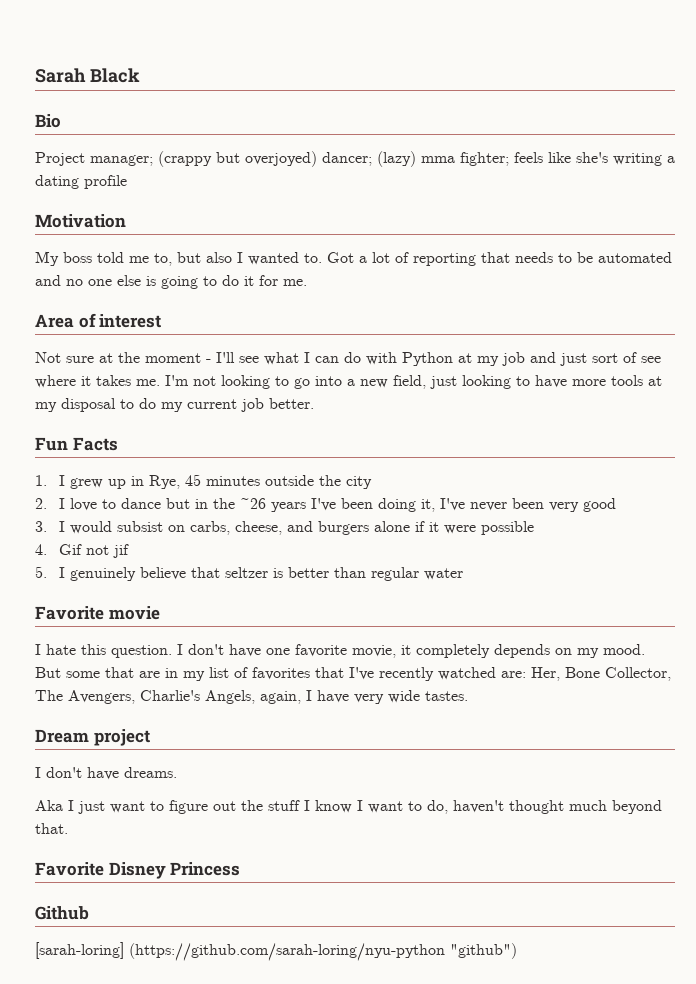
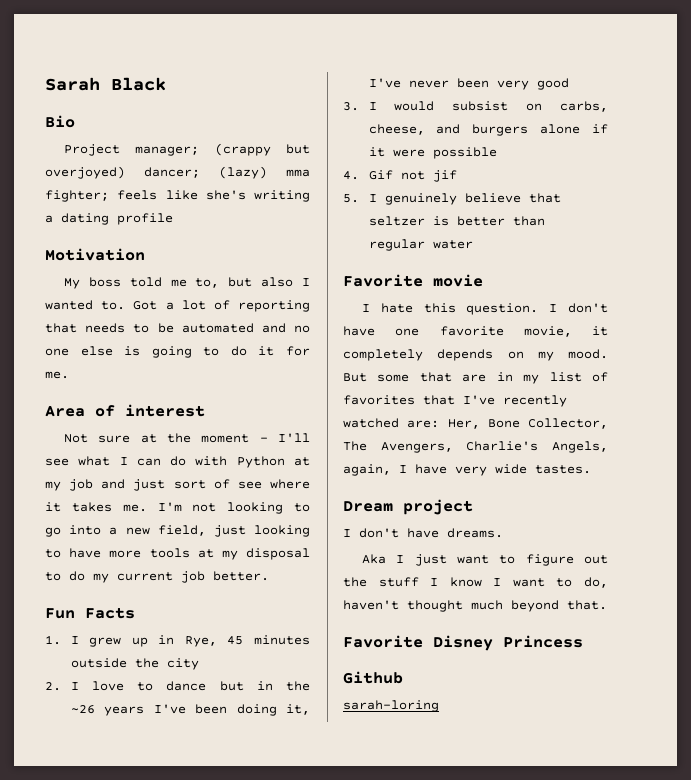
[35,942,517,961] [sarah-loring] (https://github.com/sarah-loring/nyu-python "github") -> [343,700,439,712] sarah-loring

